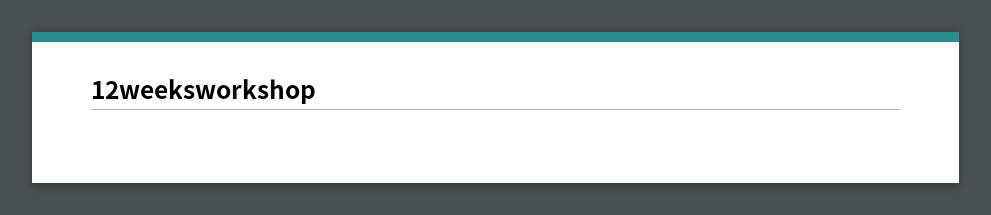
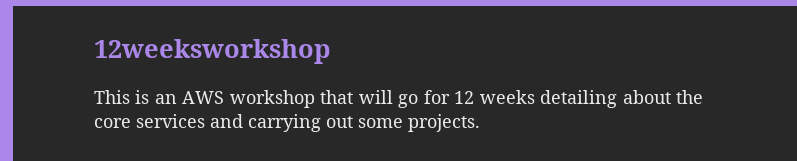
(316, 91) none -> [94,90,703,108] [94,114,480,132] // This is an AWS workshop that will go for 12 weeks detailing about the core services and carrying out some projects.

